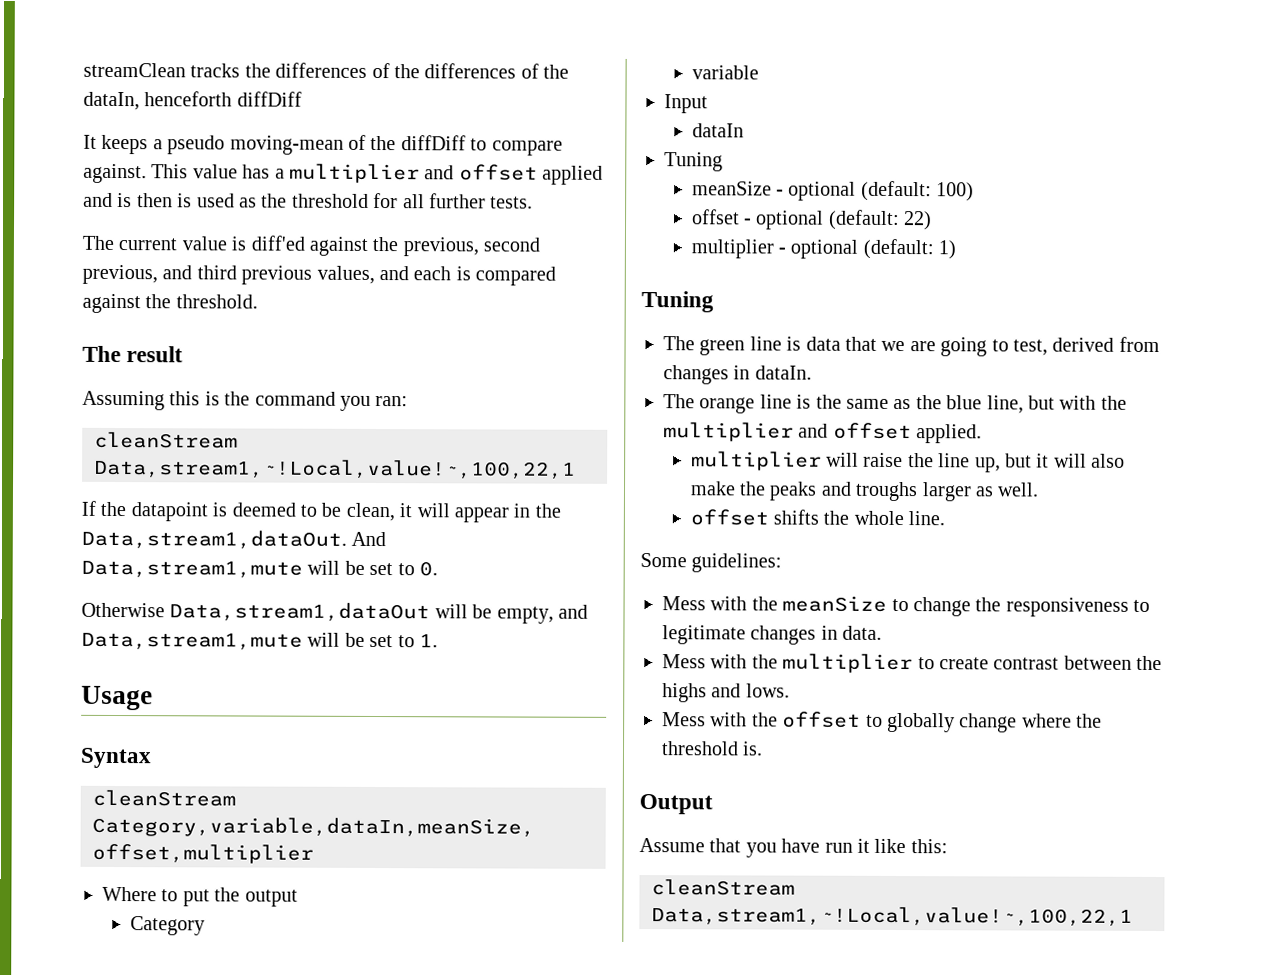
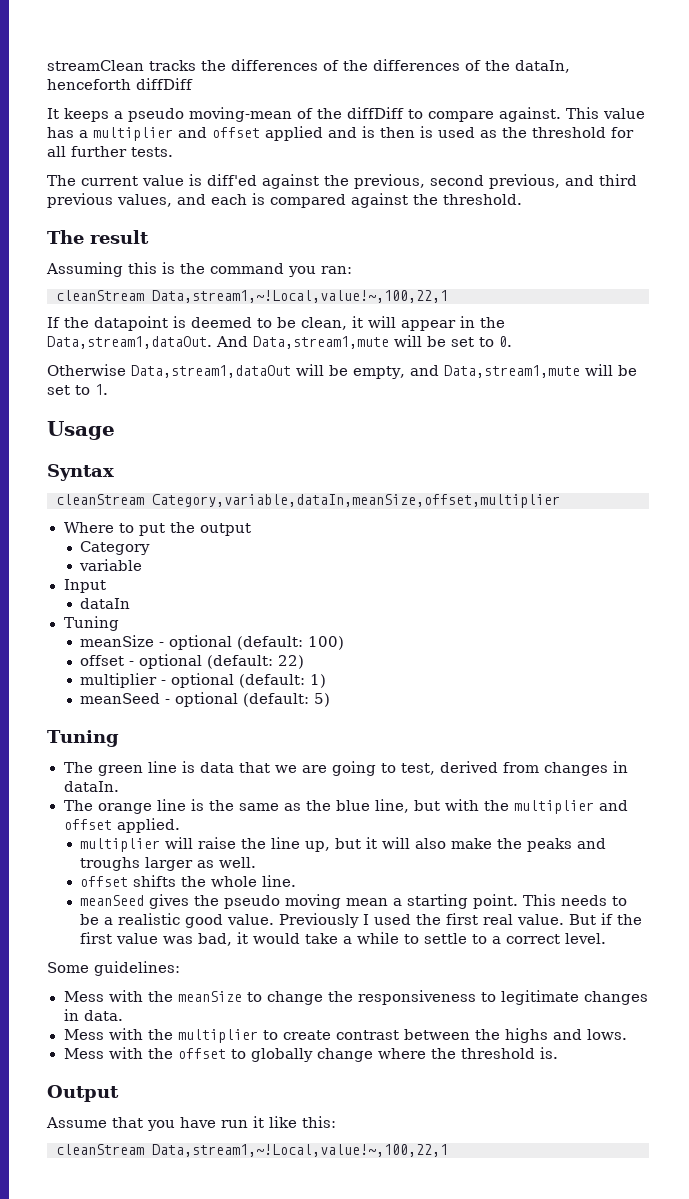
(957, 250) none -> [80,692,331,707] // meanSeed - optional (default: 5)
(946, 518) none -> [80,894,628,909] [80,913,643,928] [80,932,607,946] // meanSeed gives the pseudo moving mean a starting point. This needs to be a realistic good value. Previously I used the first real value. But if the first value was bad, it would take a while to settle to a correct level.

